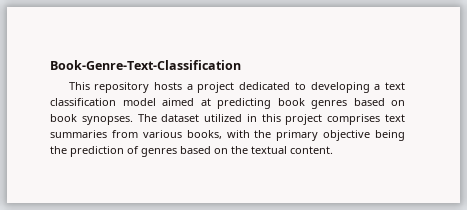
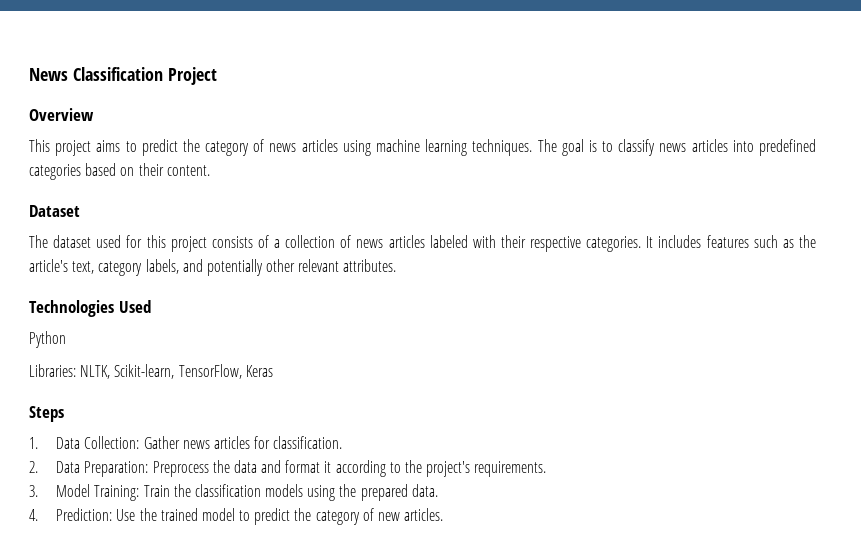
[50,60,241,70] [68,82,405,93] [50,98,405,109] [50,114,405,125] [50,130,405,141] [50,146,333,157] Book-Genre-Text-Classification // This repository hosts a project dedicated to developing a text classification model aimed at predicting book genres based on book synopses. The dataset utilized in this project comprises text summaries from various books, with the primary objective being the prediction of genres based on the textual content. -> [29,67,217,85] [29,108,94,121] [29,139,816,156] [29,163,210,180] [29,205,80,217] [29,235,817,252] [29,259,397,276] [29,300,151,317] [29,331,66,348] [29,364,273,379] [29,406,64,422] [29,436,343,449] [29,460,547,477] [29,484,438,501] [29,508,444,525] News Classification Project // Overview // This project aims to predict the category of news articles using machine learning techniques. The goal is to classify news articles into predefined categories based on their content. // Dataset // The dataset used for this project consists of a collection of news articles labeled with their respective categories. It includes features such as the article's text, category labels, and potentially other relevant attributes. // Technologies Used // Python // Libraries: NLTK, Scikit-learn, TensorFlow, Keras // Steps // 1. Data Collection: Gather news articles for classification. // 2. Data Preparation: Preprocess the data and format it according to the project's requirements. // 3. Model Training: Train the classification models using the prepared data. // 4. Prediction: Use the trained model to predict the category of new articles.

